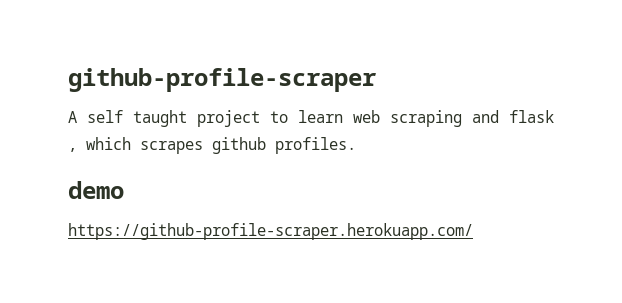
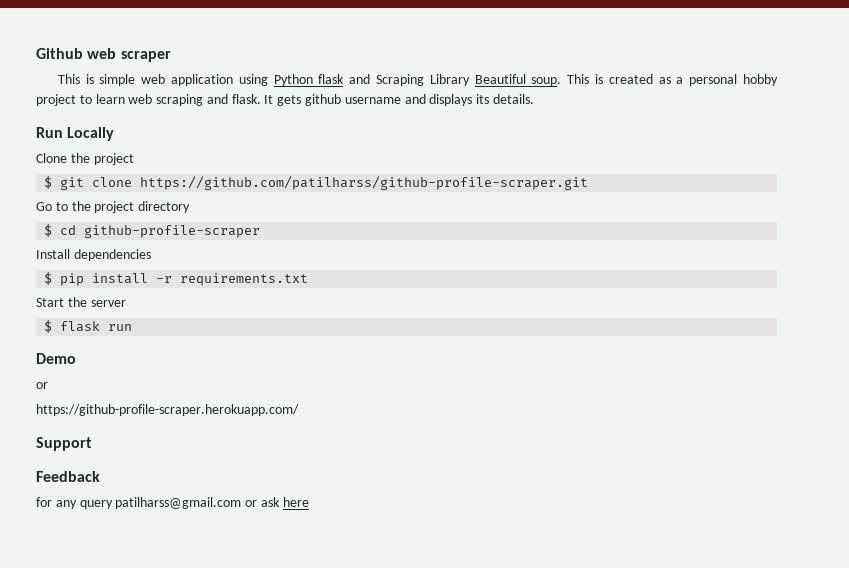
[68,68,376,92] [68,110,187,127] github-profile-scraper // A self taught -> [36,48,171,62] [57,74,779,86] Github web scraper // This is simple web application using Python flask and Scraping Library Beautiful soup. This is created as a personal hobby
[509,110,554,123] [68,137,356,154] [68,181,124,199] [68,223,473,240] flask , which scrapes github profiles. // demo // https://github-profile-scraper.herokuapp.com/ -> [231,94,534,106] [36,127,115,141] [36,153,134,165] [44,176,589,190] [36,201,191,213] [44,224,261,238] [36,249,151,261] [44,272,309,286] [36,297,126,307] [44,320,133,333] [36,353,76,364] [36,382,48,389] [36,404,299,416] [36,437,92,451] [36,471,100,482] [36,497,309,509] flask. It gets github username and displays its details. // Run Locally // Clone the project // $ git clone https://github.com/patilharss/github-profile-scraper.git // Go to the project directory // $ cd github-profile-scraper // Install dependencies // $ pip install -r requirements.txt // Start the server // $ flask run // Demo // or // https://github-profile-scraper.herokuapp.com/ // Support // Feedback // for any query patilharss@gmail.com or ask here

